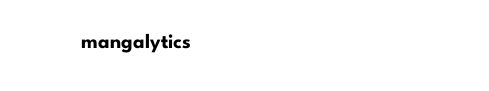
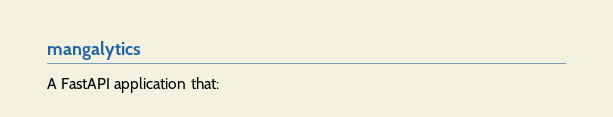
(191, 43) none -> [47,77,219,93] // A FastAPI application that:

